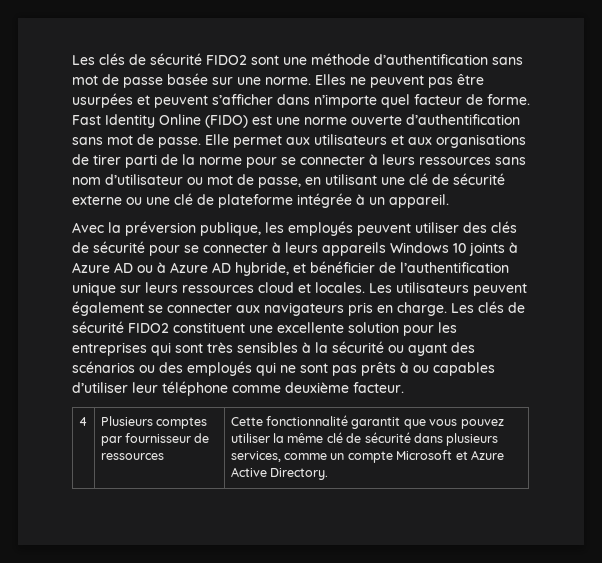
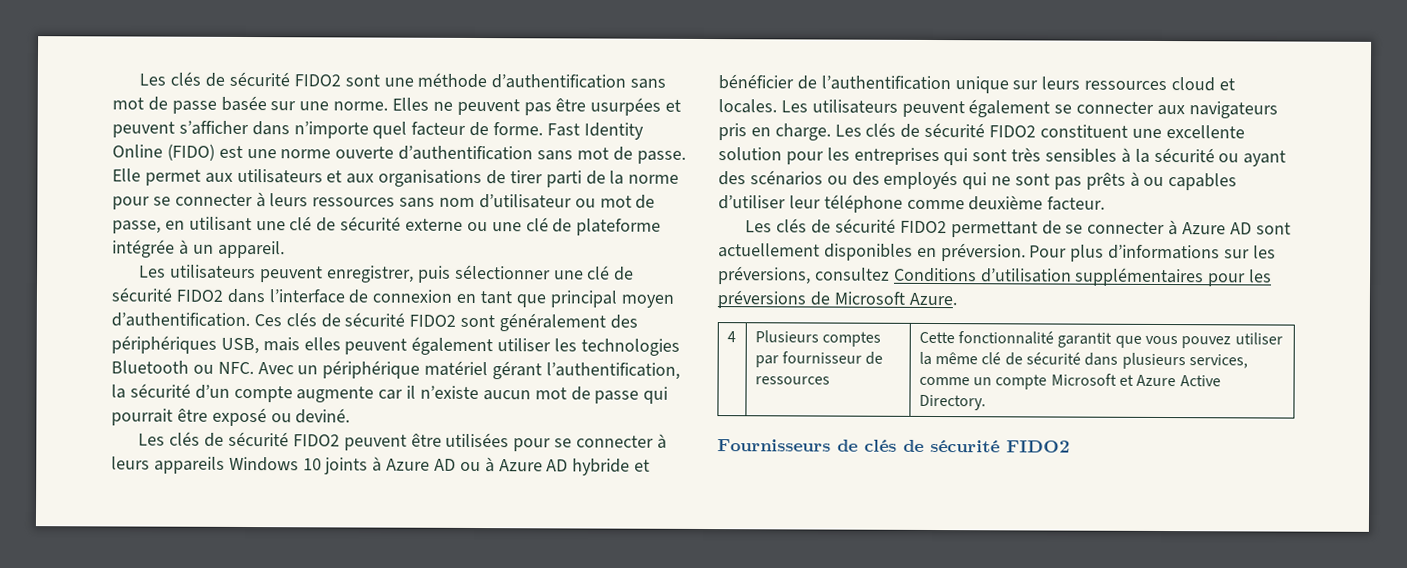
[72,221,517,236] [72,241,145,253] Avec la préversion publique, les employés peuvent utiliser des clés de sécurité -> [139,264,635,283] [111,287,674,308] [111,312,638,332] [111,335,680,356] [111,360,680,380] [111,383,669,404] [111,407,351,427] [138,431,510,451] Les utilisateurs peuvent enregistrer, puis sélectionner une clé de sécurité FIDO2 dans l’interface de connexion en tant que principal moyen d’authentification. Ces clés de sécurité FIDO2 sont généralement des périphériques USB, mais elles peuvent également utiliser les technologies Bluetooth ou NFC. Avec un périphérique matériel gérant l’authentification, la sécurité d’un compte augmente car il n’existe aucun mot de passe qui pourrait être exposé ou deviné. // Les clés de sécurité FIDO2 peuvent être utilisées
[235,262,289,276] hybride, -> [572,458,631,476] hybride
(404, 387) none -> [745,218,1291,238] [718,243,1276,262] [717,266,1273,287] [717,290,957,309] // Les clés de sécurité FIDO2 permettant de se connecter à Azure AD sont actuellement disponibles en préversion. Pour plus d’informations sur les préversions, consultez Conditions d’utilisation supplémentaires pour les préversions de Microsoft Azure.
(329, 474) none -> [717,439,1070,453] // Fournisseurs de clés de sécurité FIDO2

